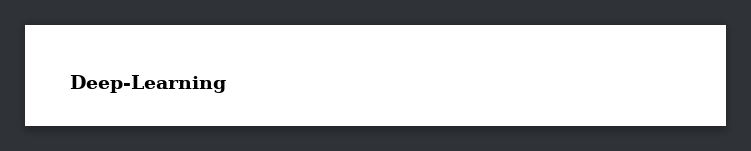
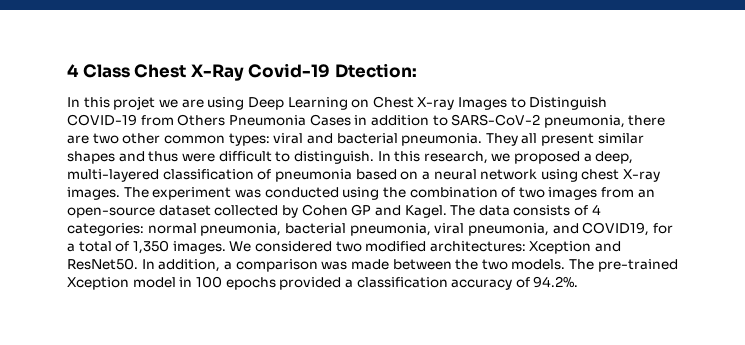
[70,75,226,93] Deep-Learning -> [67,63,417,81] [67,96,608,110] [67,114,666,128] [67,133,644,146] [67,151,634,164] [67,169,661,182] [67,187,655,200] [67,204,601,218] [67,222,673,236] [67,240,622,254] [67,258,678,272] [67,276,579,290] 4 Class Chest X-Ray Covid-19 Dtection: // In this projet we are using Deep Learning on Chest X-ray Images to Distinguish COVID-19 from Others Pneumonia Cases in addition to SARS-CoV-2 pneumonia, there are two other common types: viral and bacterial pneumonia. They all present similar shapes and thus were difficult to distinguish. In this research, we proposed a deep, multi-layered classification of pneumonia based on a neural network using chest X-ray images. The experiment was conducted using the combination of two images from an open-source dataset collected by Cohen GP and Kagel. The data consists of 4 categories: normal pneumonia, bacterial pneumonia, viral pneumonia, and COVID19, for a total of 1,350 images. We considered two modified architectures: Xception and ResNet50. In addition, a comparison was made between the two models. The pre-trained Xception model in 100 epochs provided a classification accuracy of 94.2%.

